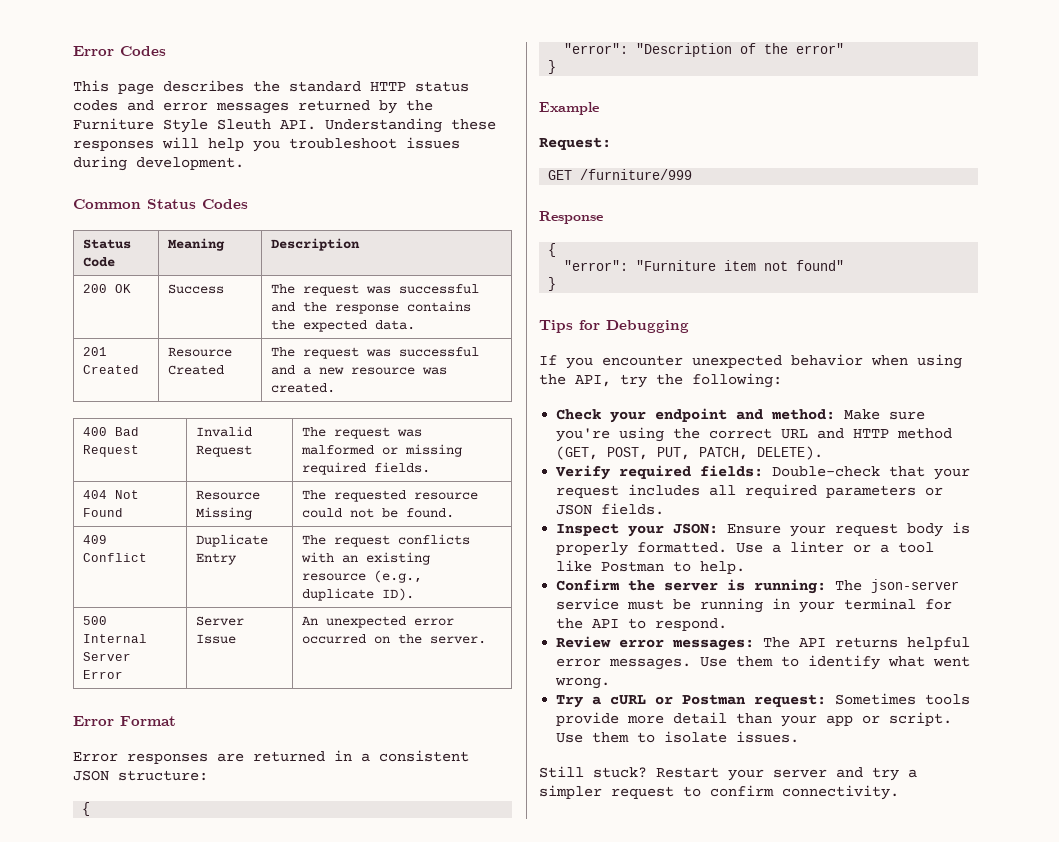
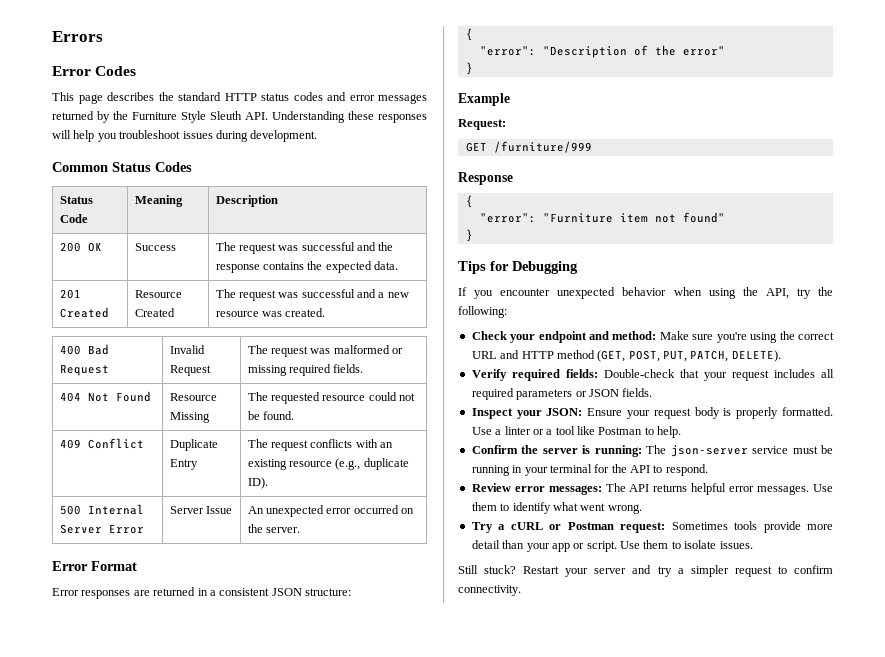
(73, 51) none -> [52,31,103,42] Errors //

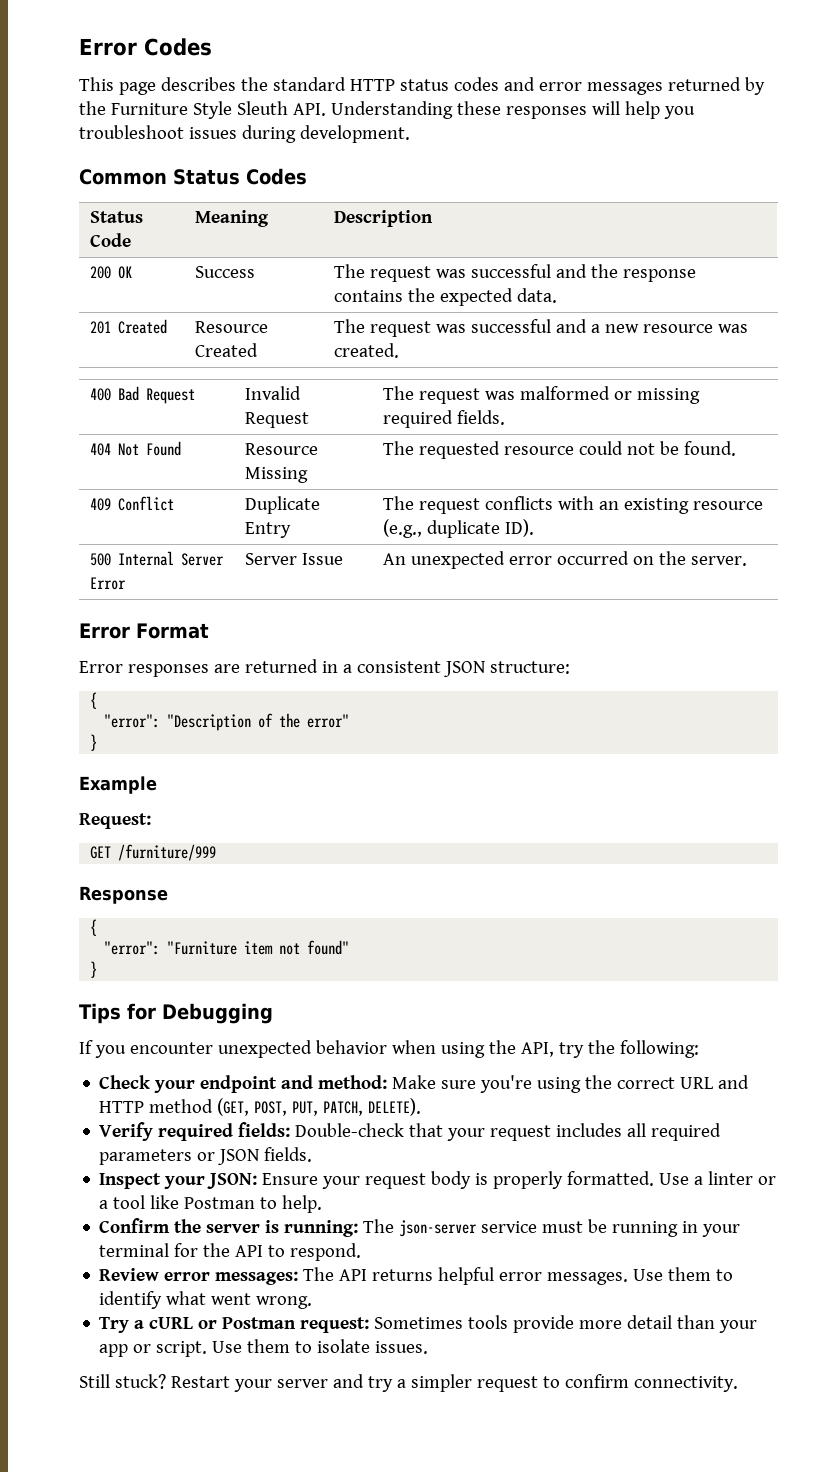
[52,31,103,42] Errors // -> (79, 47) none

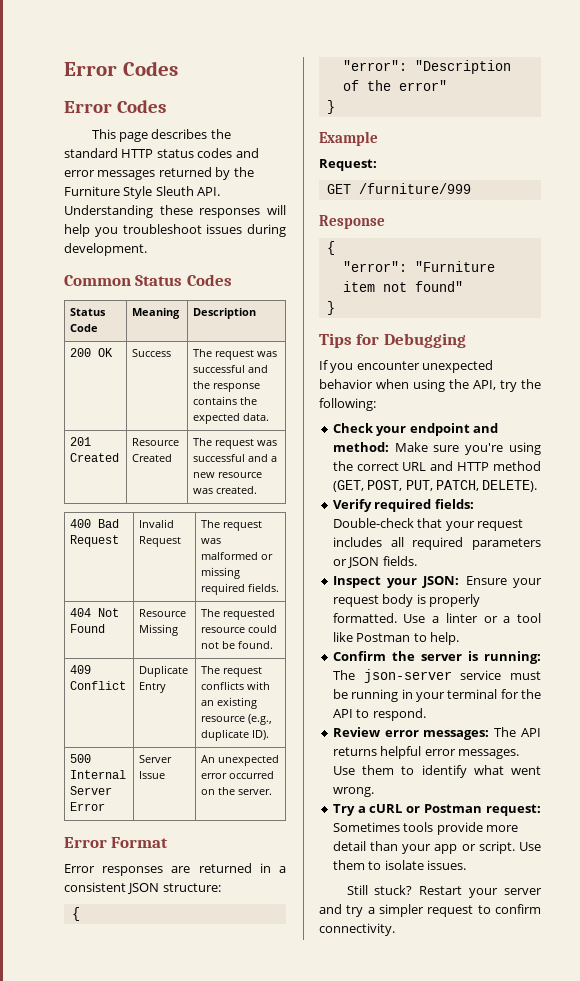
[79,38,212,56] Error Codes -> [64,61,178,76] [64,100,166,113] Error Codes // Error Codes

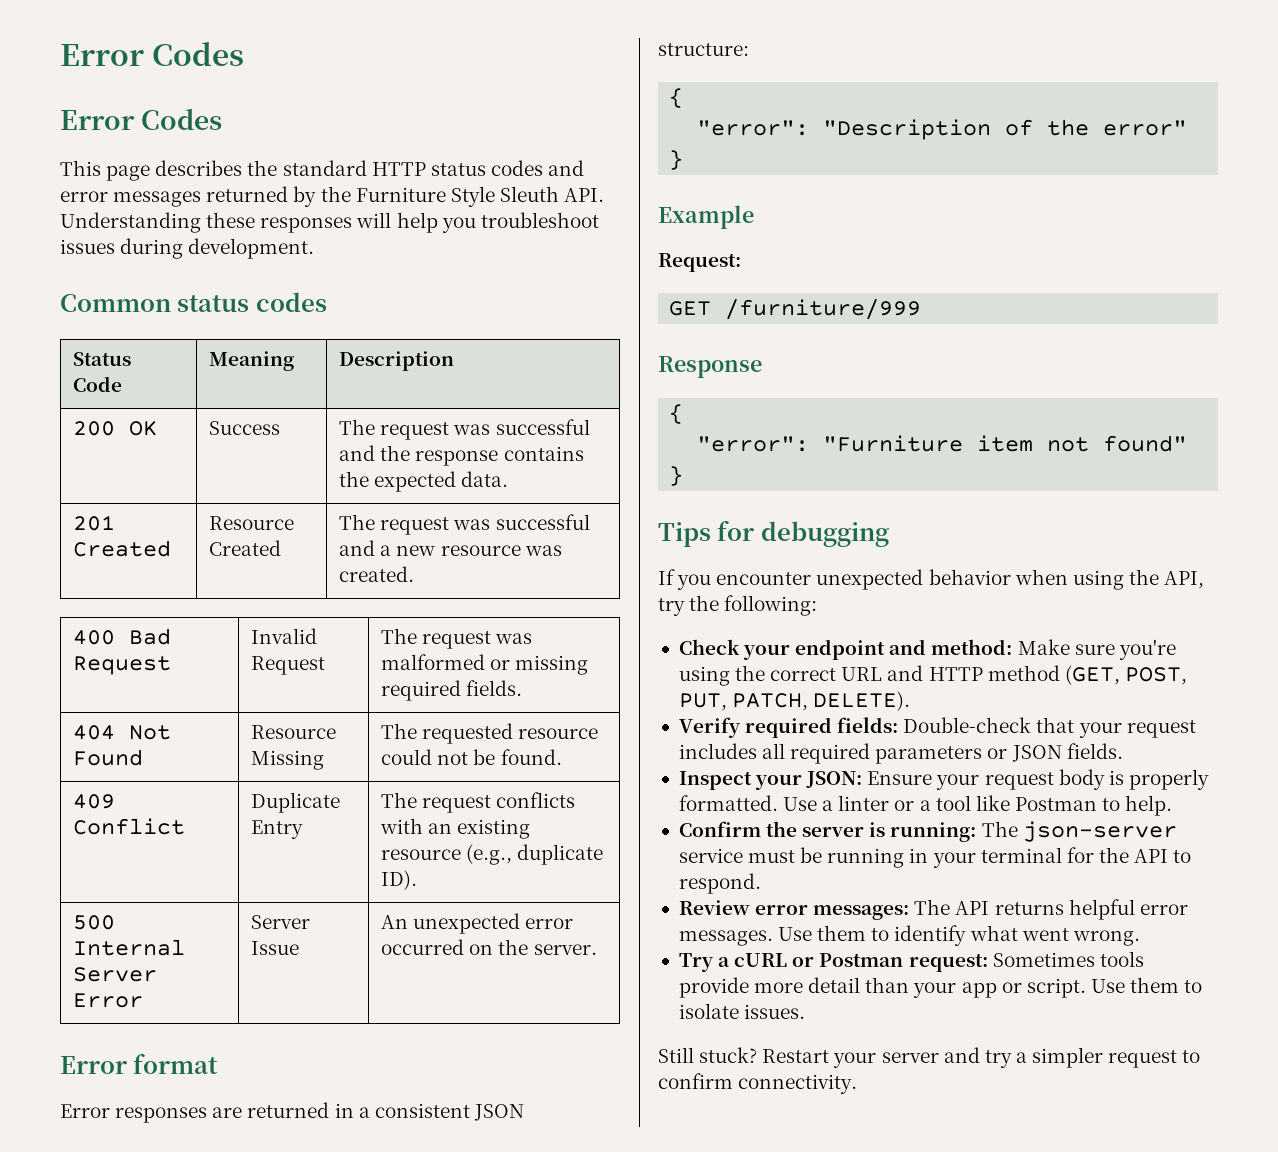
[135,274,232,286] Status Codes -> [177,292,327,312] status codes
[111,837,169,848] Format -> [133,1053,219,1074] format
[383,333,466,348] Debugging -> [760,521,889,547] debugging

